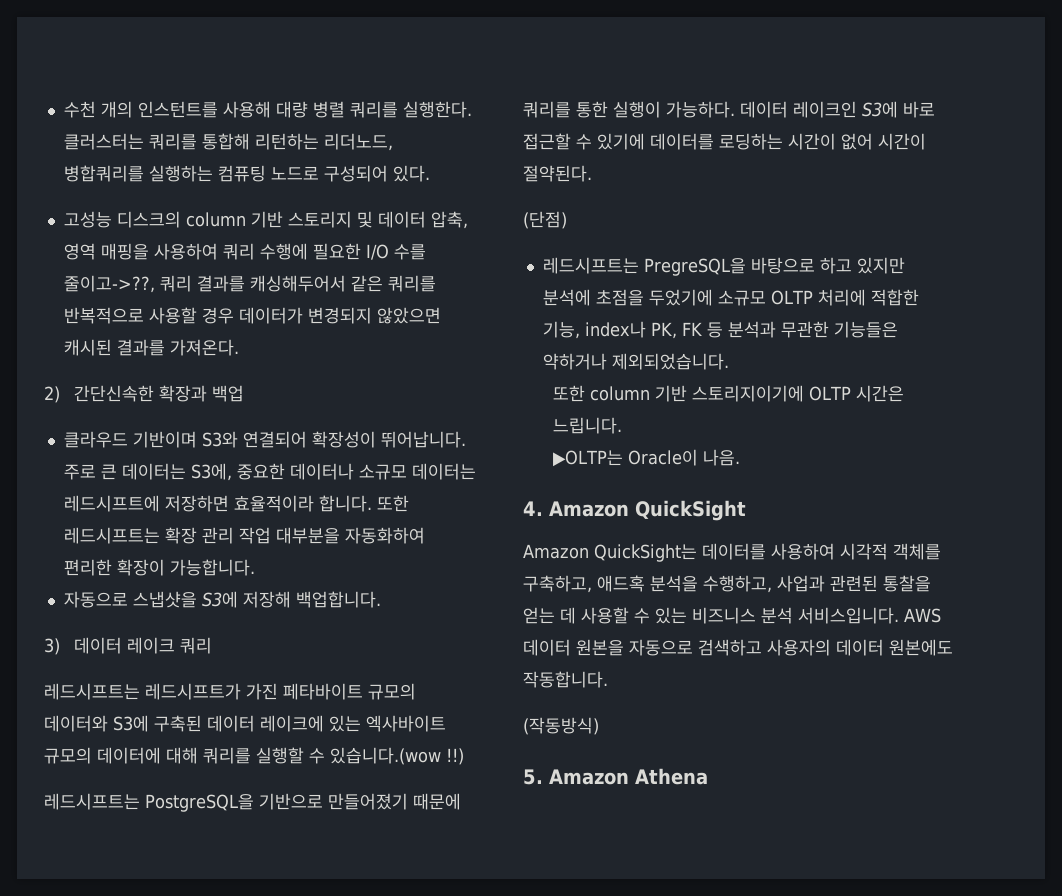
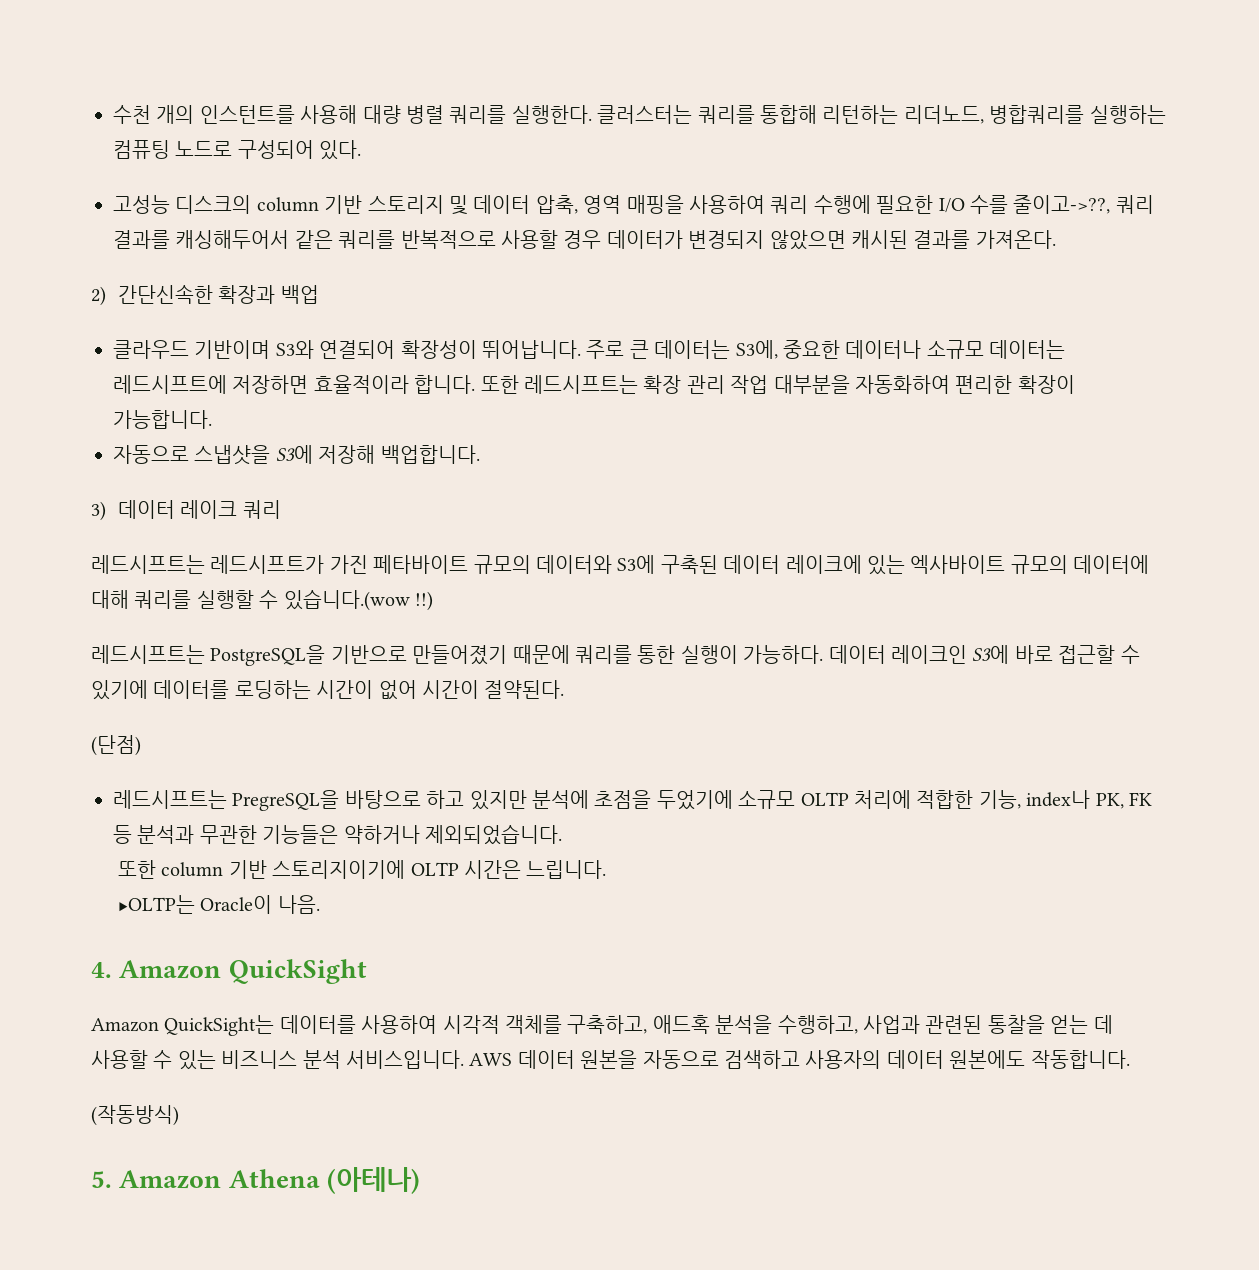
(708, 776) none -> [326,1167,420,1194] (아테나)

